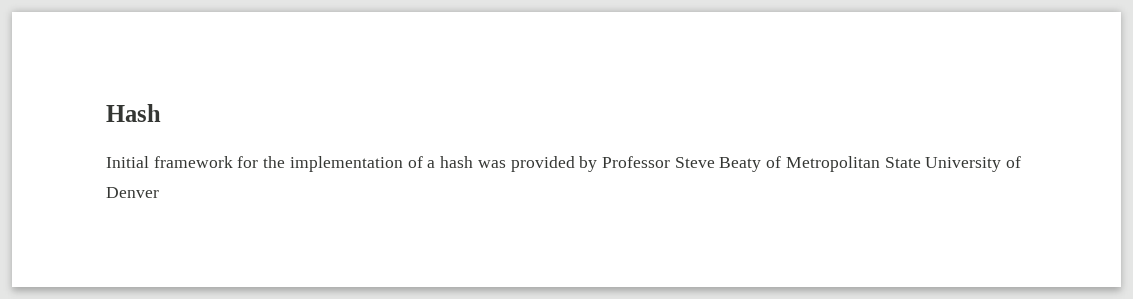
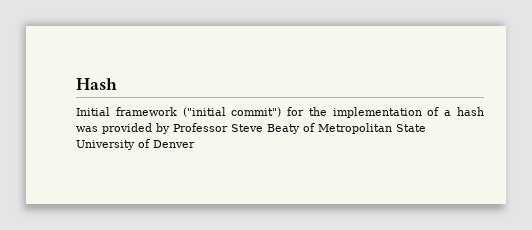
(233, 162) none -> [182,107,282,117] ("initial commit")

